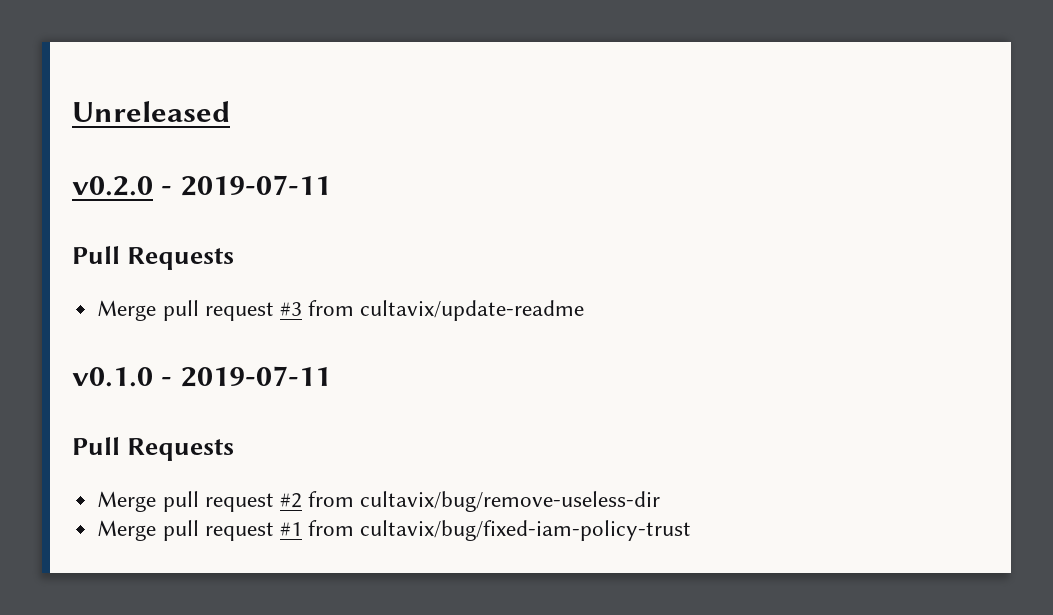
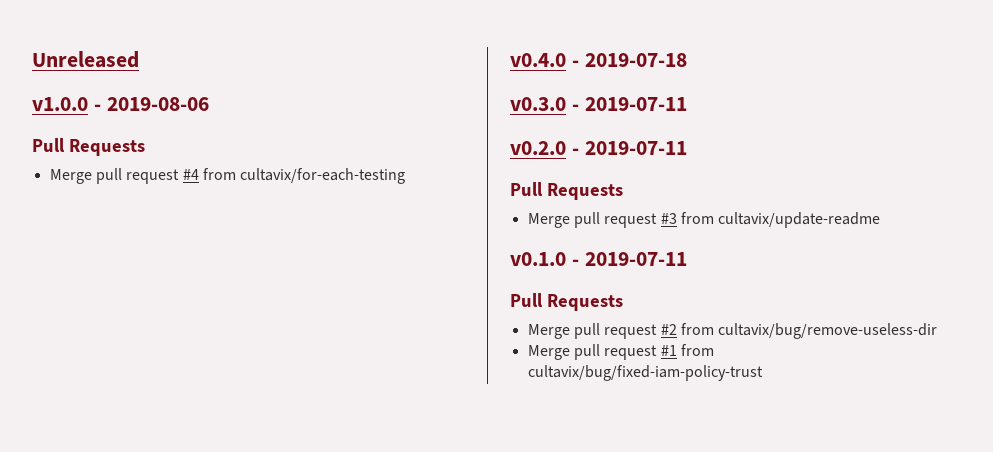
(230, 111) none -> [32,97,209,111] [32,138,145,156] [49,168,406,184] [510,53,687,67] [510,97,687,111] // v1.0.0 - 2019-08-06 // Pull Requests // Merge pull request #4 from cultavix/for-each-testing // v0.4.0 - 2019-07-18 // v0.3.0 - 2019-07-11

